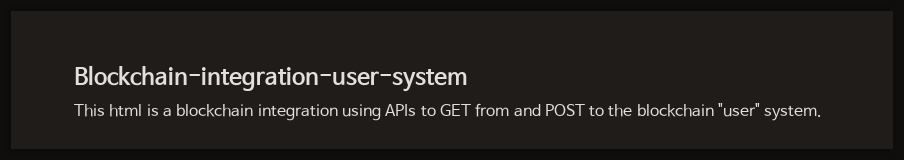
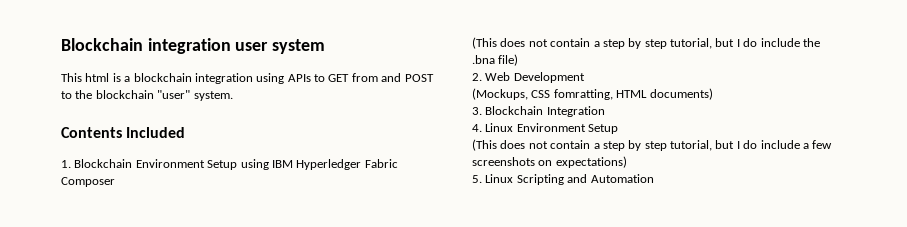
[74,65,468,92] Blockchain-integration-user-system -> [61,38,326,54] Blockchain integration user system
(823, 113) none -> [61,127,186,138] [61,159,398,170] [61,177,115,187] [472,37,820,49] [472,54,519,66] [472,72,585,83] [472,88,713,100] [472,106,605,117] [472,123,619,134] [472,139,833,151] [472,156,627,168] [472,174,654,185] // Contents Included // 1. Blockchain Environment Setup using IBM Hyperledger Fabric Composer // (This does not contain a step by step tutorial, but I do include the .bna file) // 2. Web Development // (Mockups, CSS fomratting, HTML documents) // 3. Blockchain Integration // 4. Linux Environment Setup // (This does not contain a step by step tutorial, but I do include a few screenshots on expectations) // 5. Linux Scripting and Automation

